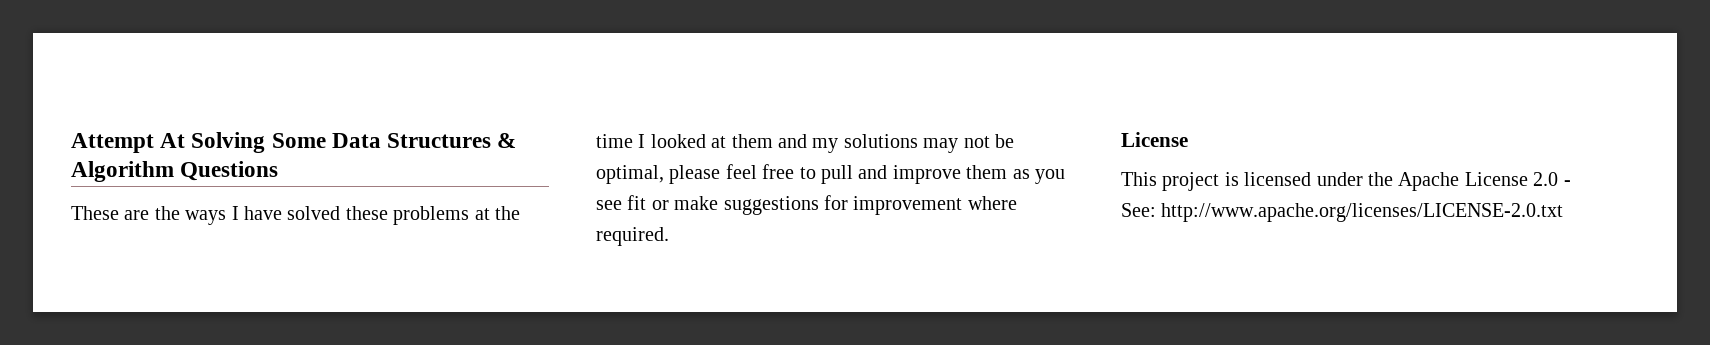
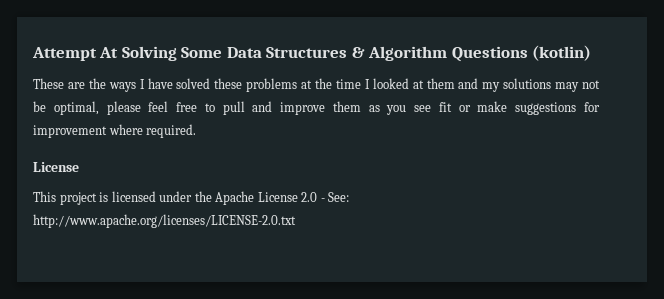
(279, 171) none -> [532,45,592,61] (kotlin)

